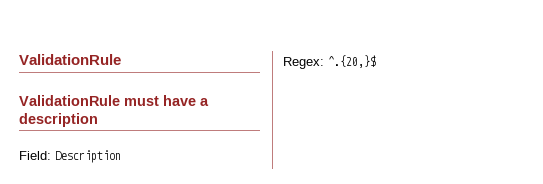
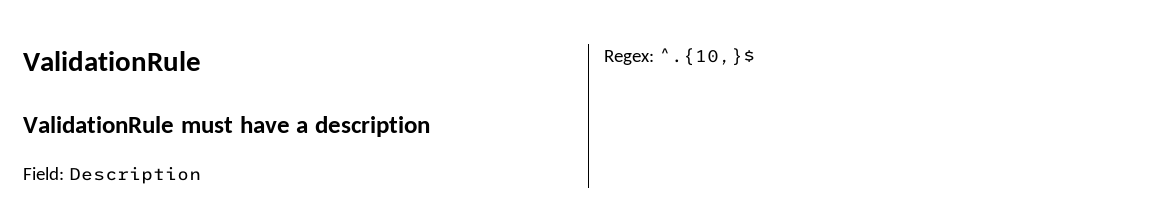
[328,55,376,68] ^.{20,}$ -> [658,48,755,66] ^.{10,}$

